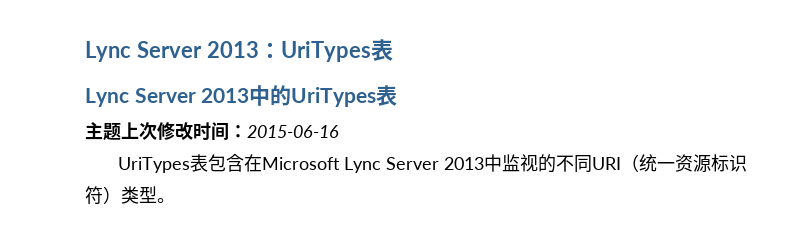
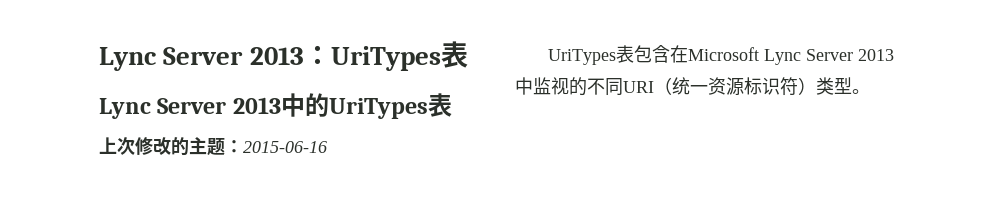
[85,122,121,141] 主题 -> (452, 105) none
[193,122,229,141] 时间 -> [171,137,225,156] 的主题

